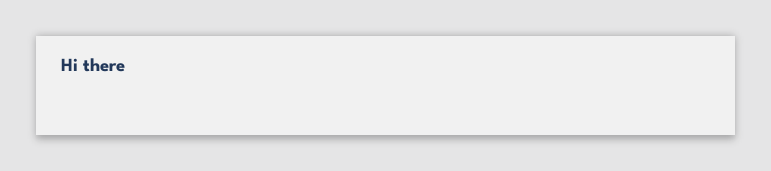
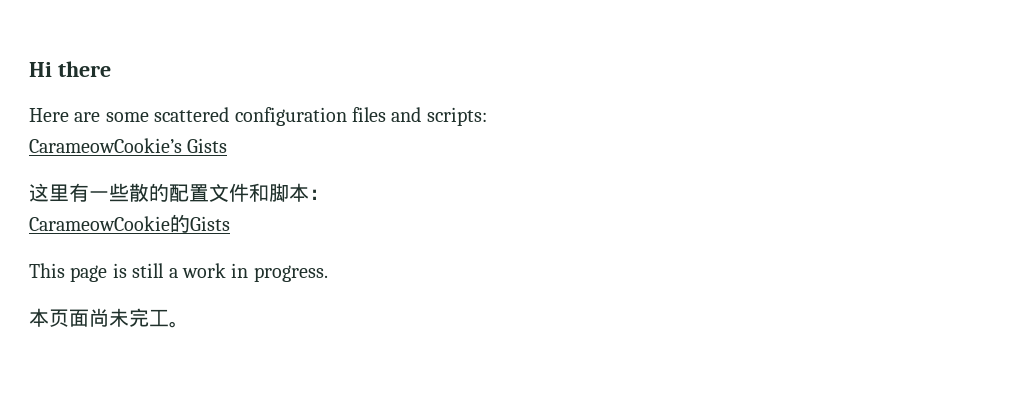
(125, 65) none -> [29,107,487,126] [29,138,228,153] [29,183,329,202] [29,214,230,233] [29,263,328,282] [29,308,189,328] // Here are some scattered configuration files and scripts: // CarameowCookie’s Gists // 这里有一些散的配置文件和脚本： // CarameowCookie的Gists // This page is still a work in progress. // 本页面尚未完工。

